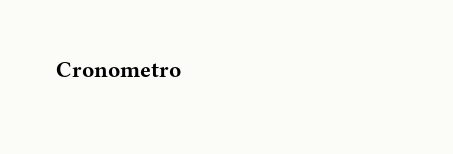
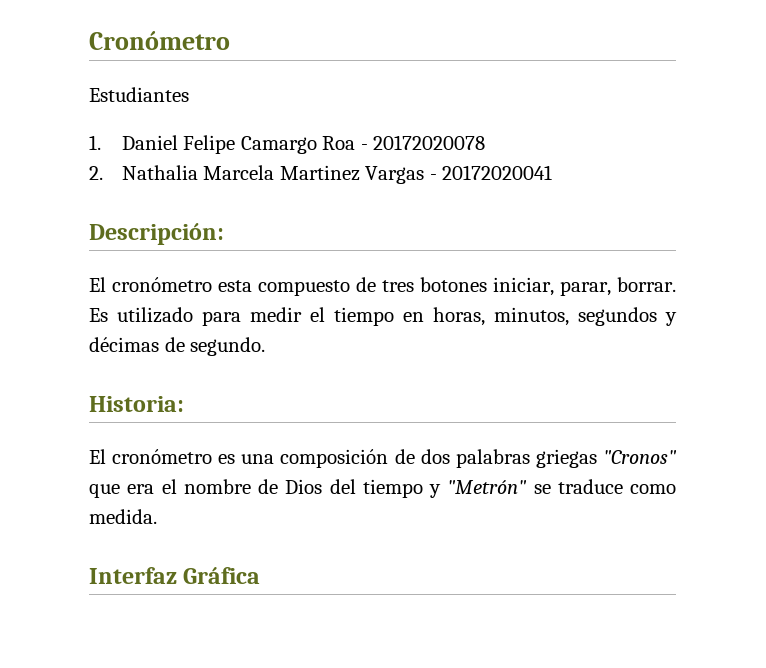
[56,62,181,77] Cronometro -> [89,31,230,50] [89,87,189,102] [89,135,486,154] [89,165,553,184] [89,223,224,245] [89,277,676,296] [89,307,677,326] [89,337,266,356] [89,396,184,412] [89,449,678,468] [89,479,676,498] [89,509,157,524] [89,567,261,584] Cronómetro // Estudiantes // 1. Daniel Felipe Camargo Roa - 20172020078 // 2. Nathalia Marcela Martinez Vargas - 20172020041 // Descripción: // El cronómetro esta compuesto de tres botones iniciar, parar, borrar. Es utilizado para medir el tiempo en horas, minutos, segundos y décimas de segundo. // Historia: // El cronómetro es una composición de dos palabras griegas "Cronos" que era el nombre de Dios del tiempo y "Metrón" se traduce como medida. // Interfaz Gráfica

